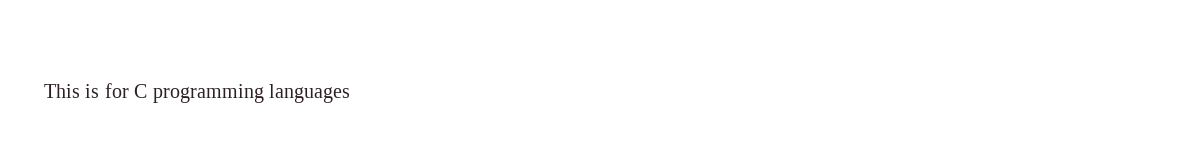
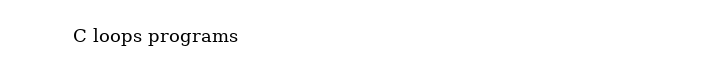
[44,83,350,103] This is for C programming languages -> [73,28,238,46] C loops programs

